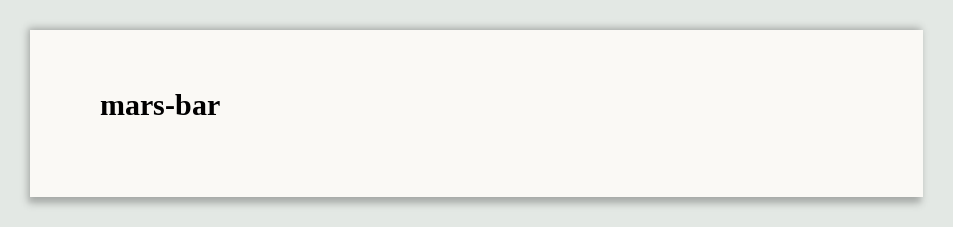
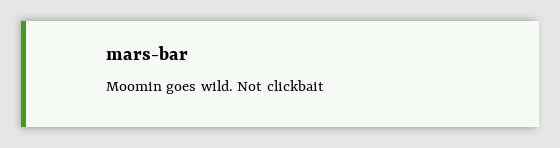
(220, 104) none -> [106,80,324,94] // Moomin goes wild. Not clickbait

